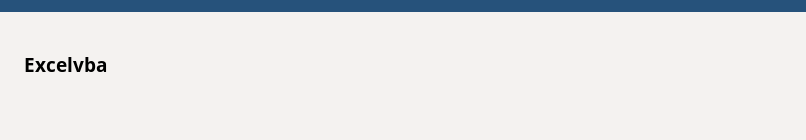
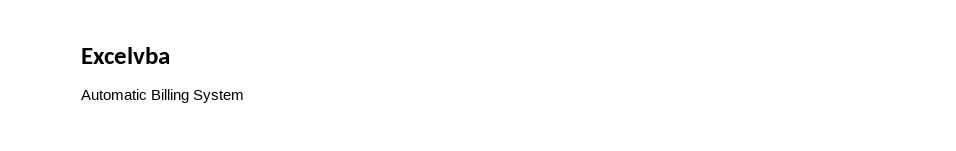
(107, 64) none -> [81,89,245,103] // Automatic Billing System

